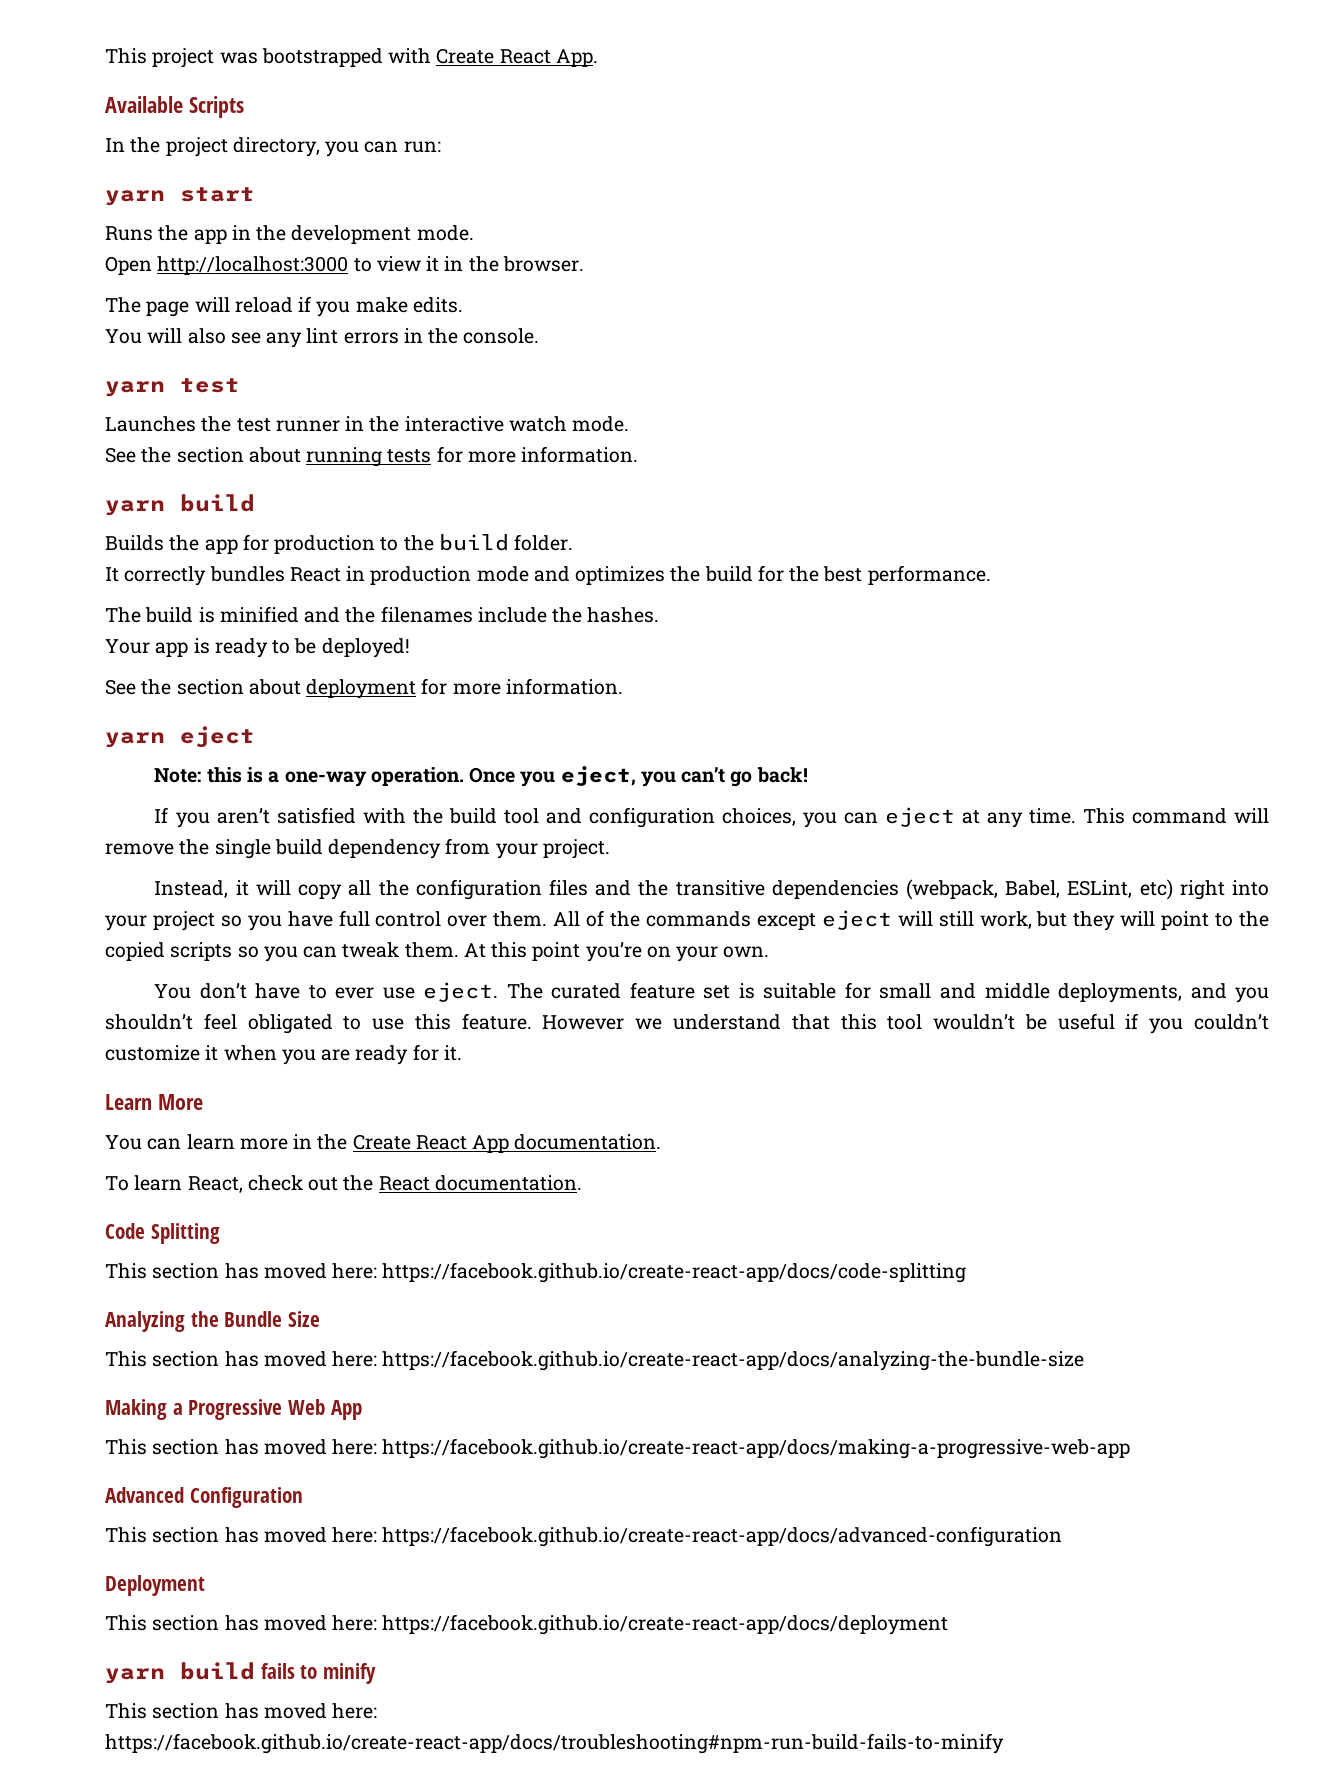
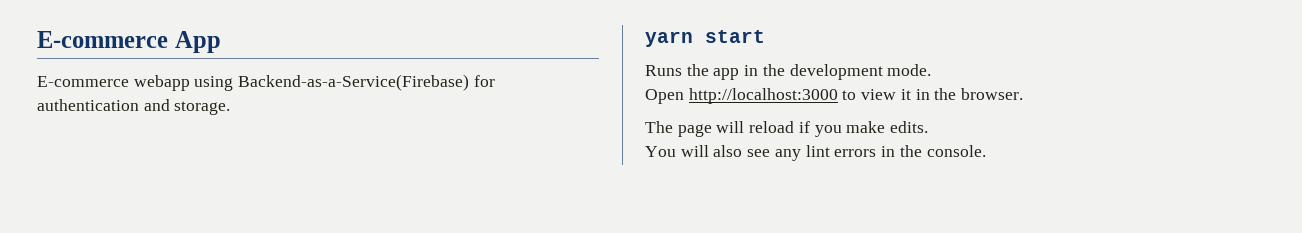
[105,48,598,68] [105,96,244,118] [105,137,441,157] This project was bootstrapped with Create React App. // Available Scripts // In the project directory, you can run: -> [37,31,221,53] [37,74,495,91] [37,99,231,115] E-commerce App // E-commerce webapp using Backend-as-a-Service(Firebase) for authentication and storage.
[105,378,240,397] [105,416,630,432] [105,446,639,467] [105,494,255,516] [105,534,574,554] [105,565,991,586] [105,606,660,623] [105,638,410,658] [105,678,623,699] [105,726,255,748] [154,766,808,787] [154,807,1269,828] [105,838,610,859] [154,879,1270,900] [105,910,1269,931] [105,942,770,962] [154,982,1270,1003] [105,1013,1270,1034] [105,1044,462,1065] [105,1094,203,1110] [105,1134,662,1153] [105,1175,582,1193] [105,1223,220,1244] [105,1262,967,1283] [105,1311,321,1332] [105,1350,1085,1371] [105,1399,362,1420] [105,1438,1131,1459] [105,1487,303,1508] [105,1526,1063,1547] [105,1575,205,1596] [105,1614,949,1635] [105,1662,377,1684] [105,1703,378,1719] [105,1733,1004,1754] // yarn test // Launches the test runner in the interactive watch mode. // See the section about running tests for more information. // yarn build // Builds the app for production to the build folder. // It correctly bundles React in production mode and optimizes the build for the best performance. // The build is minified and the filenames include the hashes. // Your app is ready to be deployed! // See the section about deployment for more information. // yarn eject // Note: this is a one-way operation. Once you eject, you can’t go back! // If you aren’t satisfied with the build tool and configuration choices, you can eject at any time. This command will remove the single build dependency from your project. // Instead, it will copy all the configuration files and the transitive dependencies (webpack, Babel, ESLint, etc) right into your project so you have full control over them. All of the commands except eject will still work, but they will point to the copied scripts so you can tweak them. At this point you’re on your own. // You don’t have to ever use eject. The curated feature set is suitable for small and middle deployments, and you shouldn’t feel obligated to use this feature. However we understand that this tool wouldn’t be useful if you couldn’t customize it when you are ready for it. // Learn More // You can learn more in the Create React App documentation. // To learn React, check out the React documentation. // Code Splitting // This section has moved here: https://facebook.github.io/create-react-app/docs/code-splitting // Analyzing the Bundle Size // This section has moved here: https://facebook.github.io/create-react-app/docs/analyzing-the-bundle-size // Making a Progressive Web App // This section has moved here: https://facebook.github.io/create-react-app/docs/making-a-progressive-web-app // Advanced Configuration // This section has moved here: https://facebook.github.io/create-react-app/docs/advanced-configuration // Deployment // This section has moved here: https://facebook.github.io/create-react-app/docs/deployment // yarn build fails to minify // This section has moved here: https://facebook.github.io/create-react-app/docs/troubleshooting#npm-run-build-fails-to-minify -> (986, 151) none

